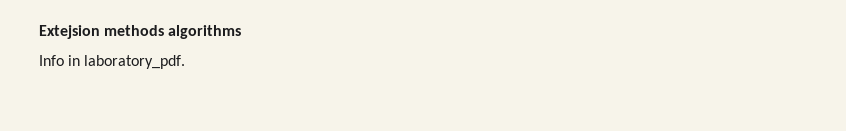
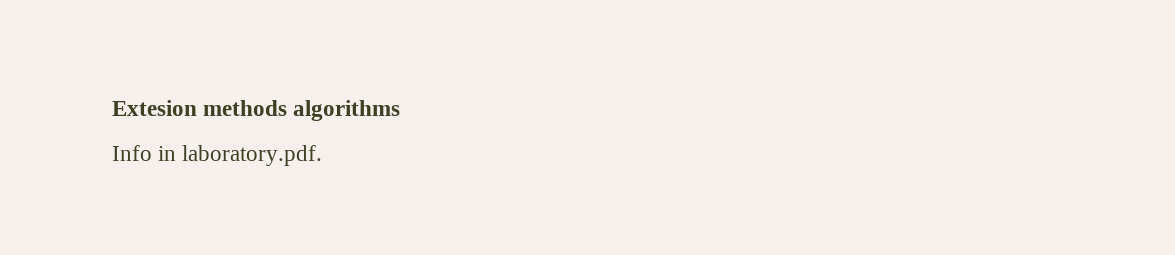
[39,25,100,39] Extejsion -> [112,100,197,116] Extesion
[84,55,186,69] laboratory_pdf. -> [182,145,323,166] laboratory.pdf.

